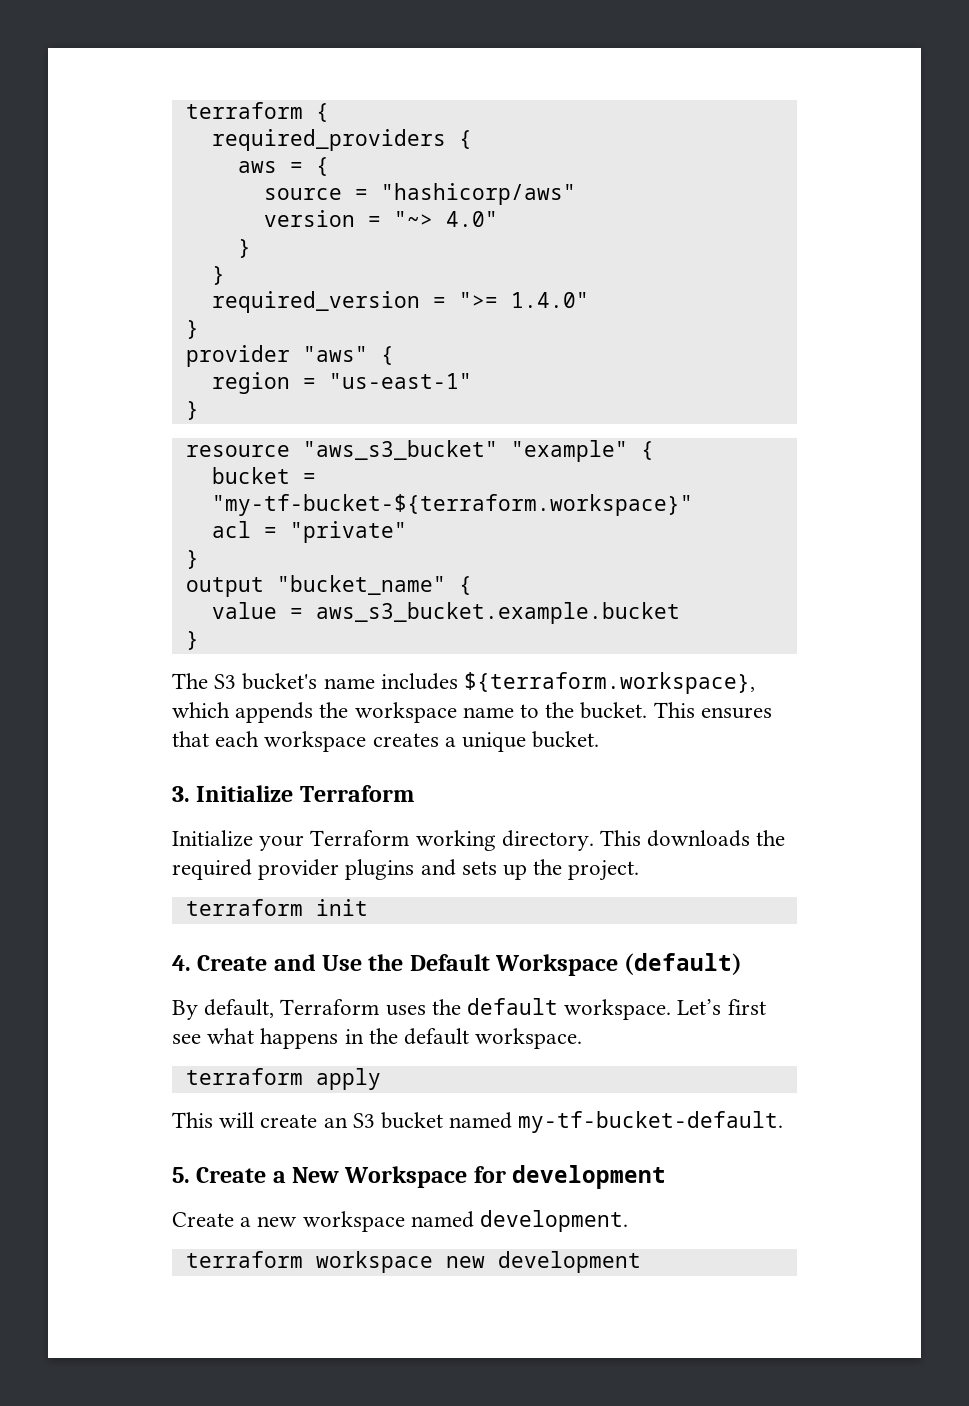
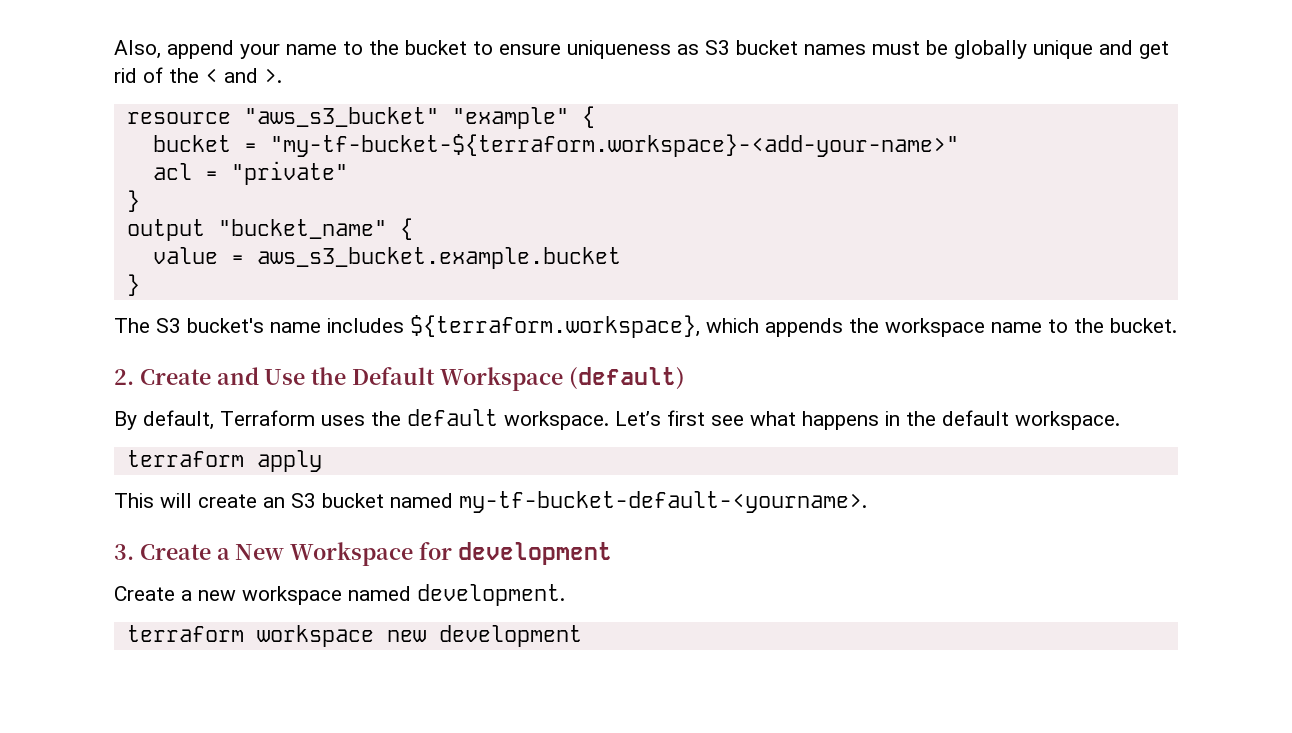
[185,102,329,122] [211,129,472,151] [237,157,329,176] [263,183,576,205] [263,210,498,227] [237,239,251,258] [211,266,225,285] [211,291,589,313] [185,320,199,339] [185,345,394,367] [211,372,472,394] [185,401,199,420] terraform { // required_providers { // aws = { // source = "hashicorp/aws" // version = "~> 4.0" // } // } // required_version = ">= 1.4.0" // } // provider "aws" { // region = "us-east-1" // } -> [114,40,1169,59] [114,67,282,83] Also, append your name to the bucket to ensure uniqueness as S3 bucket names must be globally unique and get rid of the < and >.
[211,494,693,516] "my-tf-bucket-${terraform.workspace}" -> [269,134,959,157] "my-tf-bucket-${terraform.workspace}-<add-your-name>"
[653,702,772,719] [172,731,600,752] [172,785,414,802] [172,830,786,851] [172,859,640,881] [185,899,368,916] [172,955,191,971] This ensures that each workspace creates a unique bucket. // 3. Initialize Terraform // Initialize your Terraform working directory. This downloads the required provider plugins and sets up the project. // terraform init // 4. -> [114,369,134,385] // 2.
[518,1111,784,1133] [172,1167,190,1183] my-tf-bucket-default. // 5. -> [459,491,867,513] [114,544,134,560] my-tf-bucket-default-<yourname>. // 3.

